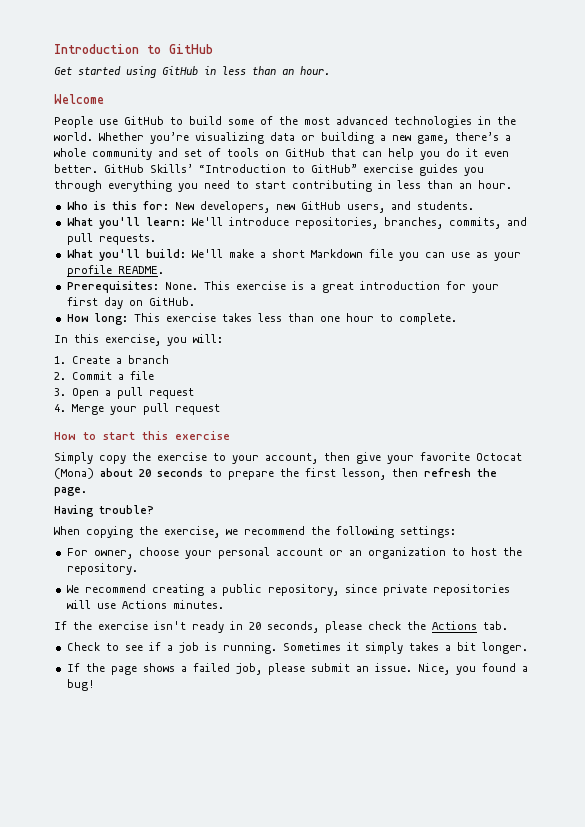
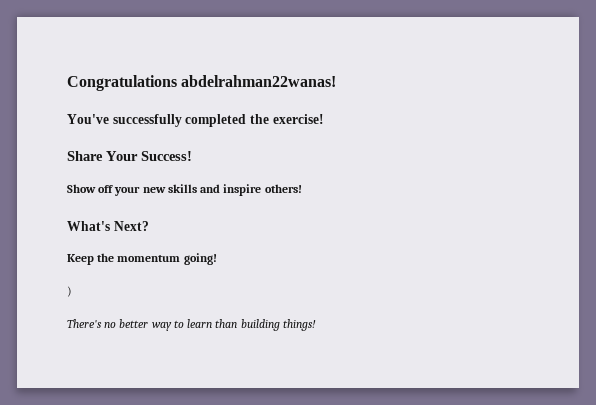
[54,44,213,54] [54,66,330,78] [54,94,104,104] [54,116,516,128] [54,132,511,144] [54,148,509,160] [54,164,484,176] [54,180,512,192] [66,201,474,213] [66,217,527,229] [66,233,156,245] [66,249,521,261] [66,265,164,277] [66,281,499,293] [66,297,195,309] [66,313,457,325] [54,334,223,346] [54,355,169,364] [54,371,154,380] [54,387,194,399] [54,403,220,415] [54,431,230,440] [54,452,522,464] [54,468,497,480] [54,487,87,496] [54,505,154,517] [54,526,456,538] [66,547,522,559] [66,563,138,575] [66,584,510,596] [66,600,224,609] [54,621,508,633] [66,642,528,654] [66,663,528,675] [66,679,95,691] Introduction to GitHub // Get started using GitHub in less than an hour. // Welcome // People use GitHub to build some of the most advanced technologies in the world. Whether you’re visualizing data or building a new game, there’s a whole community and set of tools on GitHub that can help you do it even better. GitHub Skills’ “Introduction to GitHub” exercise guides you through everything you need to start contributing in less than an hour. // Who is this for: New developers, new GitHub users, and students. // What you'll learn: We'll introduce repositories, branches, commits, and pull requests. // What you'll build: We'll make a short Markdown file you can use as your profile README. // Prerequisites: None. This exercise is a great introduction for your first day on GitHub. // How long: This exercise takes less than one hour to complete. // In this exercise, you will: // 1. Create a branch // 2. Commit a file // 3. Open a pull request // 4. Merge your pull request // How to start this exercise // Simply copy the exercise to your account, then give your favorite Octocat (Mona) about 20 seconds to prepare the first lesson, then refresh the page. // Having trouble? // When copying the exercise, we recommend the following settings: // For owner, choose your personal account or an organization to host the repository. // We recommend creating a public repository, since private repositories will use Actions minutes. // If the exercise isn't ready in 20 seconds, please check the Actions tab. // Check to see if a job is running. Sometimes it simply takes a bit longer. // If the page shows a failed job, please submit an issue. Nice, you found a bug! -> [67,75,337,91] [67,114,324,127] [67,151,192,161] [67,184,302,196] [67,221,149,231] [67,253,217,265] [67,286,72,297] [67,319,316,331] Congratulations abdelrahman22wanas! // You've successfully completed the exercise! // Share Your Success! // Show off your new skills and inspire others! // What's Next? // Keep the momentum going! // ) // There's no better way to learn than building things!

